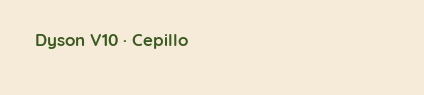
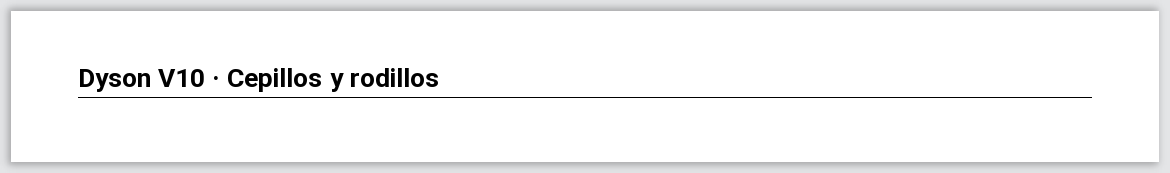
[132,34,188,49] Cepillo -> [227,68,439,92] Cepillos y rodillos

